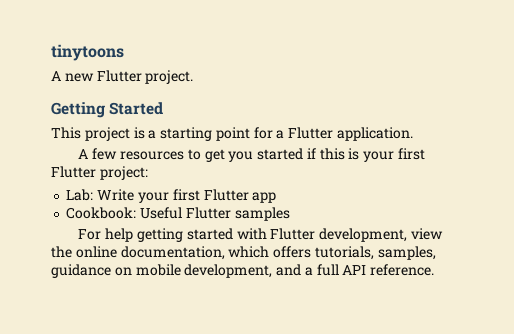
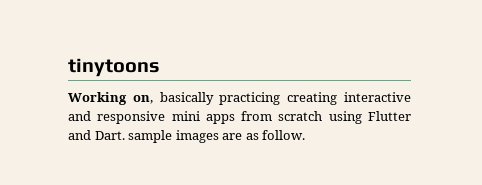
[51,70,194,84] [51,102,164,118] [51,127,414,141] [78,148,426,162] [51,166,148,180] [66,189,277,203] [66,207,290,221] [78,228,443,242] [51,246,436,260] [51,264,435,278] A new Flutter project. // Getting Started // This project is a starting point for a Flutter application. // A few resources to get you started if this is your first Flutter project: // Lab: Write your first Flutter app // Cookbook: Useful Flutter samples // For help getting started with Flutter development, view the online documentation, which offers tutorials, samples, guidance on mobile development, and a full API reference. -> [68,92,412,105] [68,111,411,124] [68,130,306,143] Working on, basically practicing creating interactive and responsive mini apps from scratch using Flutter and Dart. sample images are as follow.

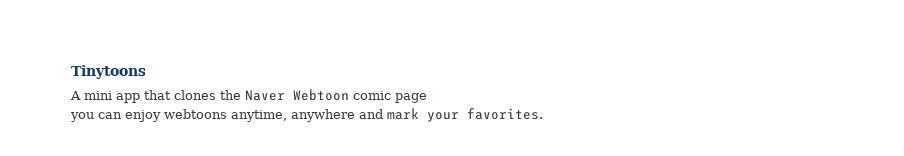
[68,58,160,77] [68,92,412,105] [68,111,411,124] [68,130,306,143] tinytoons // Working on, basically practicing creating interactive and responsive mini apps from scratch using Flutter and Dart. sample images are as follow. -> [71,65,146,79] [70,89,427,103] [70,108,543,122] Tinytoons // A mini app that clones the Naver Webtoon comic page // you can enjoy webtoons anytime, anywhere and mark your favorites.

